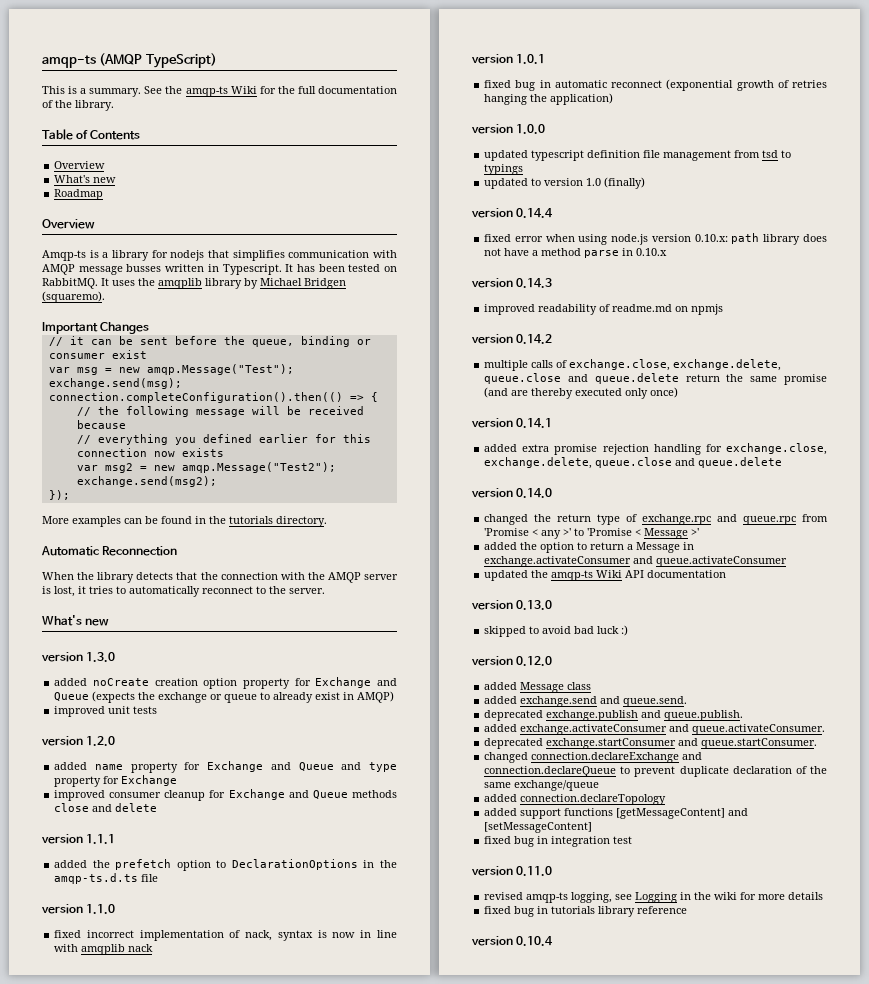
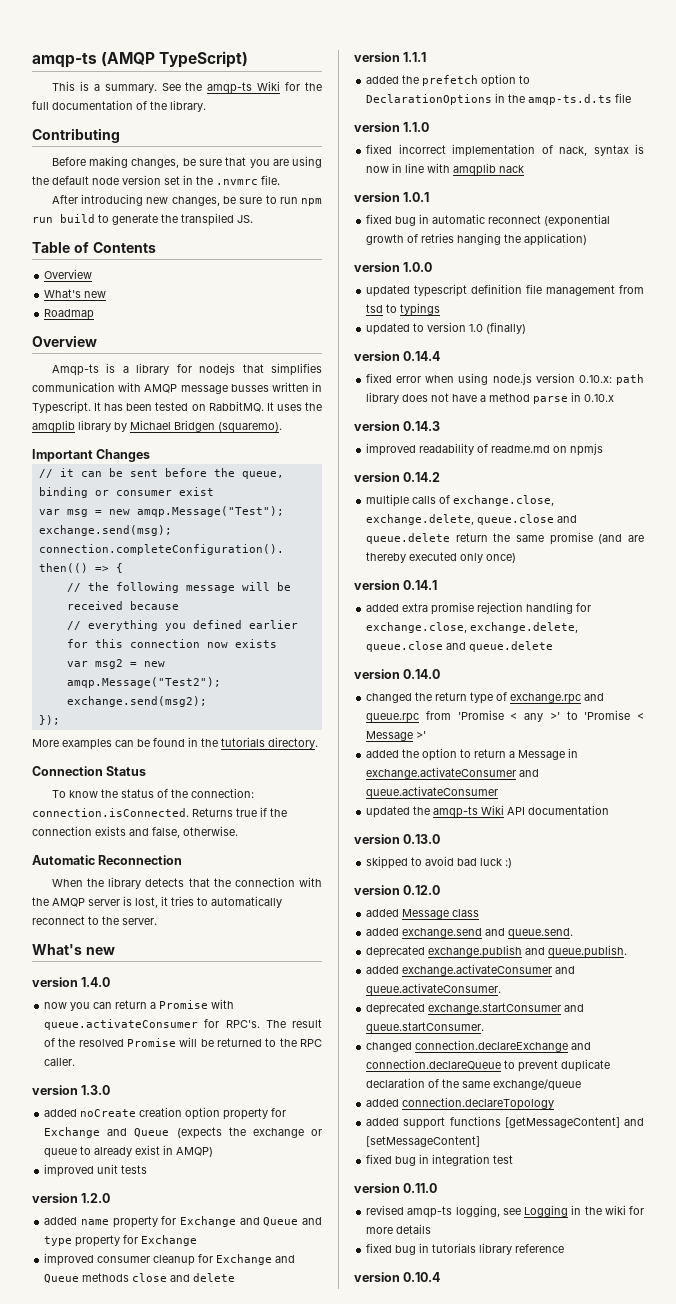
(114, 105) none -> [32,128,120,143] [51,156,322,168] [32,175,280,185] [51,194,322,206] [32,213,253,226] // Contributing // Before making changes, be sure that you are using the default node version set in the .nvmrc file. // After introducing new changes, be sure to run npm run build to generate the transpiled JS.
(327, 521) none -> [32,766,147,776] [51,788,254,798] [32,807,287,817] [32,826,238,838] // Connection Status // To know the status of the connection: connection.isConnected. Returns true if the connection exists and false, otherwise.
(110, 622) none -> [32,977,111,987] [44,999,235,1011] [44,1019,322,1030] [44,1037,322,1047] [44,1058,76,1066] // version 1.4.0 // now you can return a Promise with queue.activateConsumer for RPC's. The result of the resolved Promise will be returned to the RPC caller.

